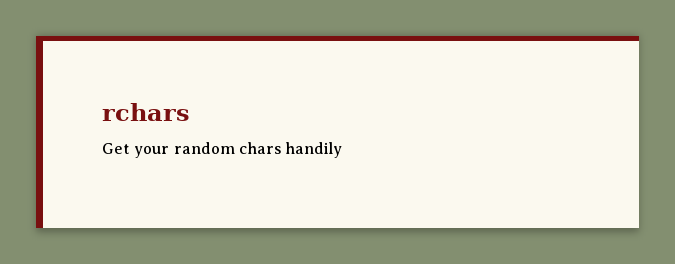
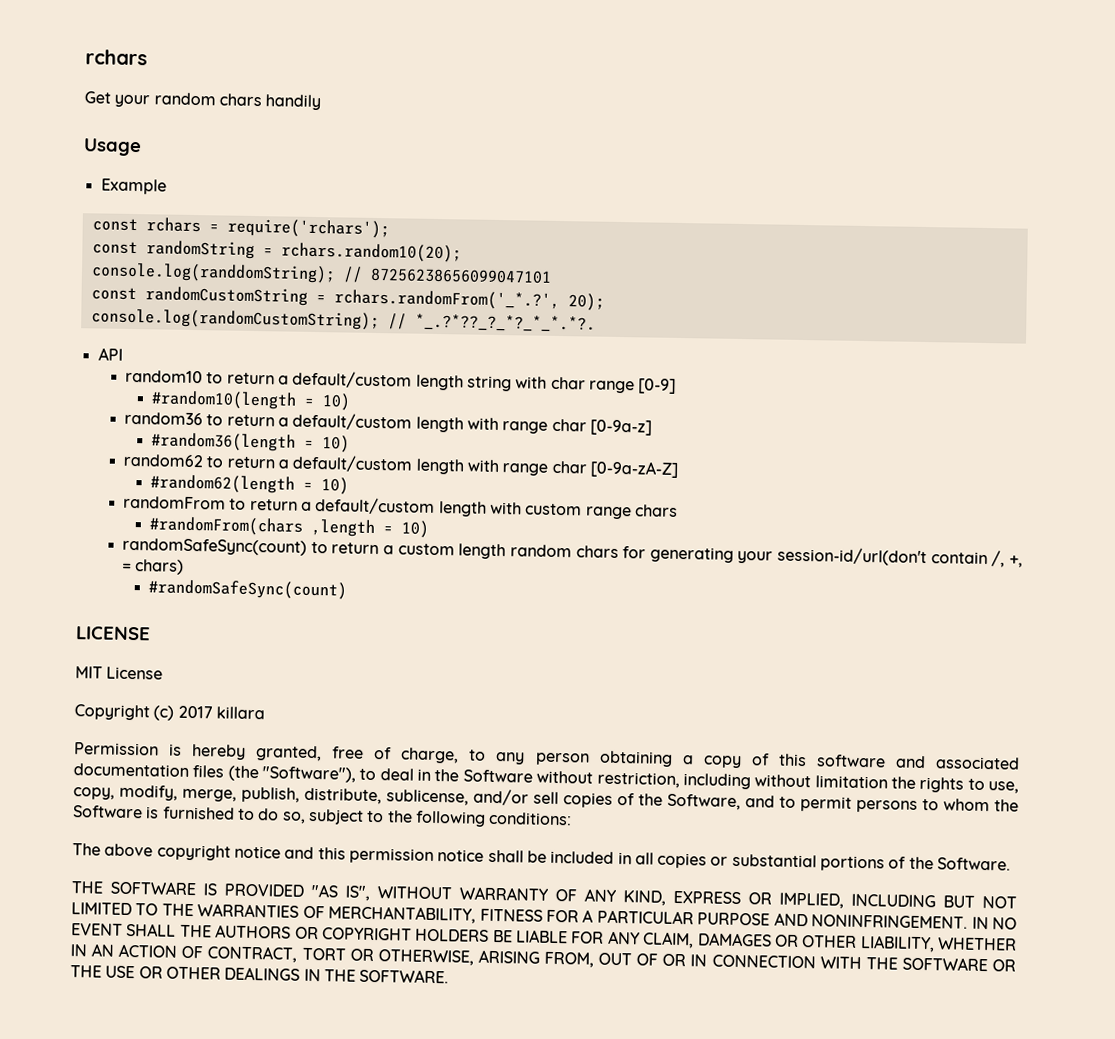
(343, 150) none -> [83,138,142,157] [100,178,167,195] [91,217,390,239] [91,240,462,263] [90,262,552,284] [90,286,605,311] [90,308,596,333] [97,347,123,361] [125,369,677,394] [151,390,352,411] [124,411,652,436] [151,432,351,453] [123,453,678,478] [150,474,350,495] [123,495,678,520] [149,516,430,538] [122,537,1023,568] [122,559,185,575] [148,579,348,600] [75,626,151,641] [75,666,164,680] [74,704,265,721] [74,742,1020,770] [73,763,1020,794] [73,784,1019,813] [73,805,573,827] [72,843,1012,872] [71,880,1017,909] [71,902,1018,930] [71,922,1017,953] [70,943,1016,972] [70,965,450,984] // Usage // Example // const rchars = require('rchars'); // const randomString = rchars.random10(20); // console.log(randdomString); // 87256238656099047101 // const randomCustomString = rchars.randomFrom('_*.?', 20); // console.log(randomCustomString); // *_.?*??_?_*?_*_*.*?. // API // random10 to return a default/custom length string with char range [0-9] // #random10(length = 10) // random36 to return a default/custom length with range char [0-9a-z] // #random36(length = 10) // random62 to return a default/custom length with range char [0-9a-zA-Z] // #random62(length = 10) // randomFrom to return a default/custom length with custom range chars // #randomFrom(chars ,length = 10) // randomSafeSync(count) to return a custom length random chars for generating your session-id/url(don't contain /, +, = chars) // #randomSafeSync(count) // LICENSE // MIT License // Copyright (c) 2017 killara // Permission is hereby granted, free of charge, to any person obtaining a copy of this software and associated documentation files (the "Software"), to deal in the Software without restriction, including without limitation the rights to use, copy, modify, merge, publish, distribute, sublicense, and/or sell copies of the Software, and to permit persons to whom the Software is furnished to do so, subject to the following conditions: // The above copyright notice and this permission notice shall be included in all copies or substantial portions of the Software. // THE SOFTWARE IS PROVIDED "AS IS", WITHOUT WARRANTY OF ANY KIND, EXPRESS OR IMPLIED, INCLUDING BUT NOT LIMITED TO THE WARRANTIES OF MERCHANTABILITY, FITNESS FOR A PARTICULAR PURPOSE AND NONINFRINGEMENT. IN NO EVENT SHALL THE AUTHORS OR COPYRIGHT HOLDERS BE LIABLE FOR ANY CLAIM, DAMAGES OR OTHER LIABILITY, WHETHER IN AN ACTION OF CONTRACT, TORT OR OTHERWISE, ARISING FROM, OUT OF OR IN CONNECTION WITH THE SOFTWARE OR THE USE OR OTHER DEALINGS IN THE SOFTWARE.

